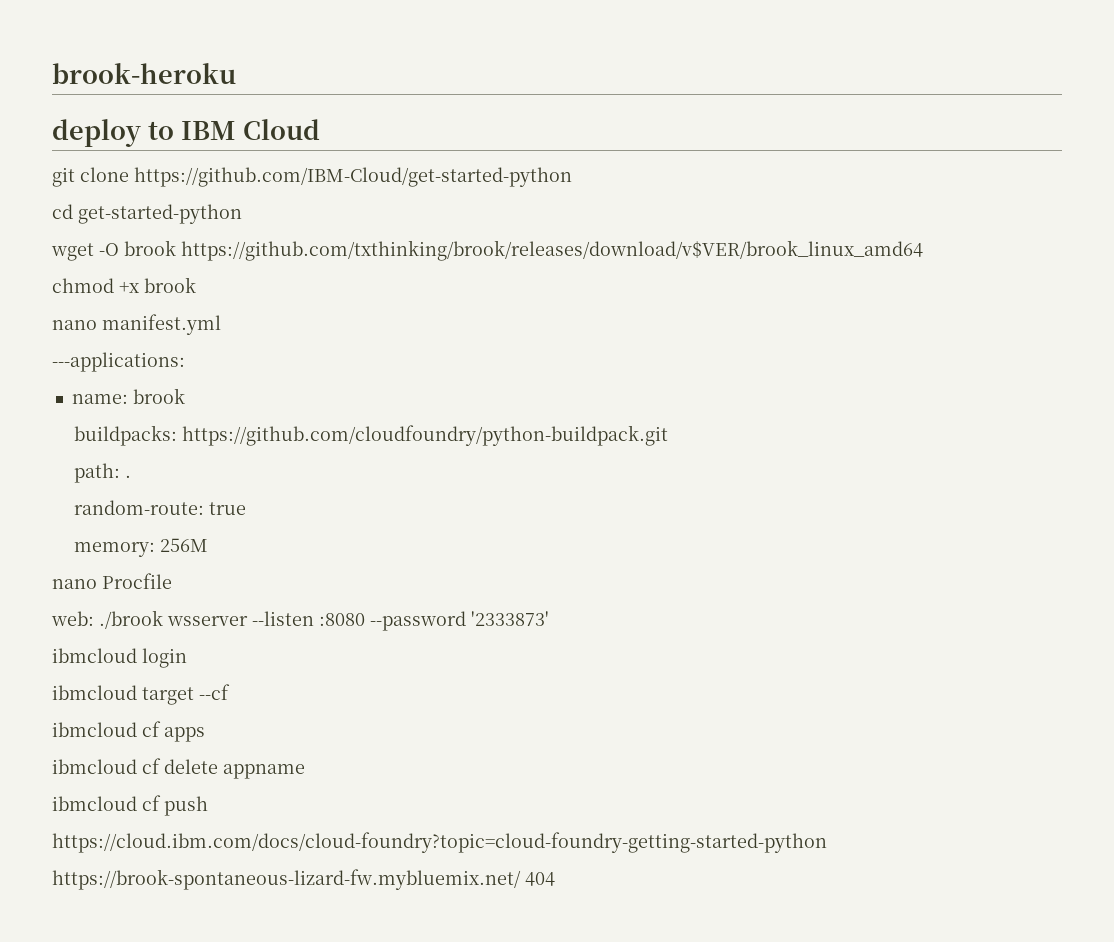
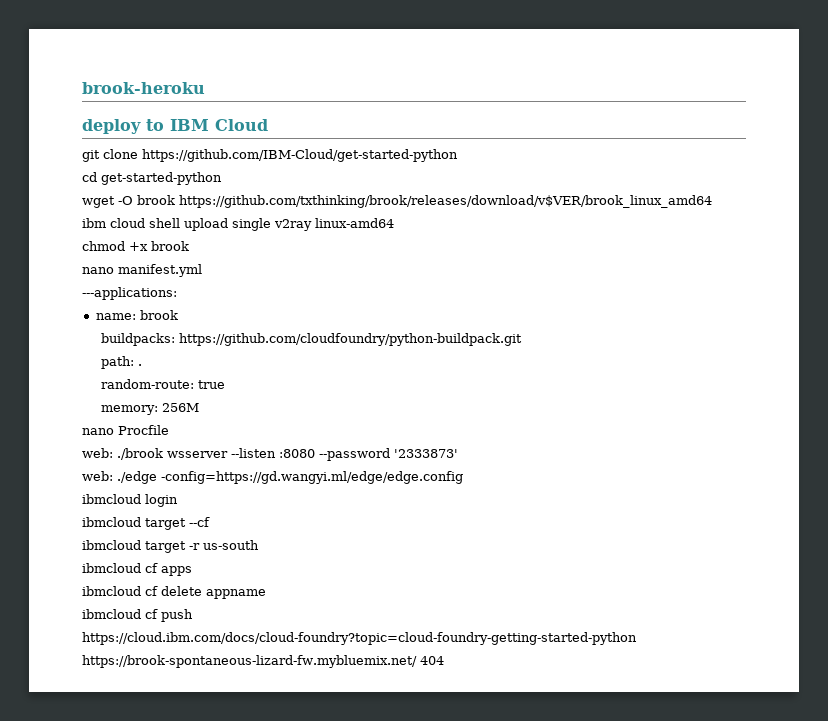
(923, 250) none -> [82,218,394,231] // ibm cloud shell upload single v2ray linux-amd64
(549, 618) none -> [82,471,463,484] // web: ./edge -config=https://gd.wangyi.ml/edge/edge.config
(230, 692) none -> [82,540,259,553] // ibmcloud target -r us-south

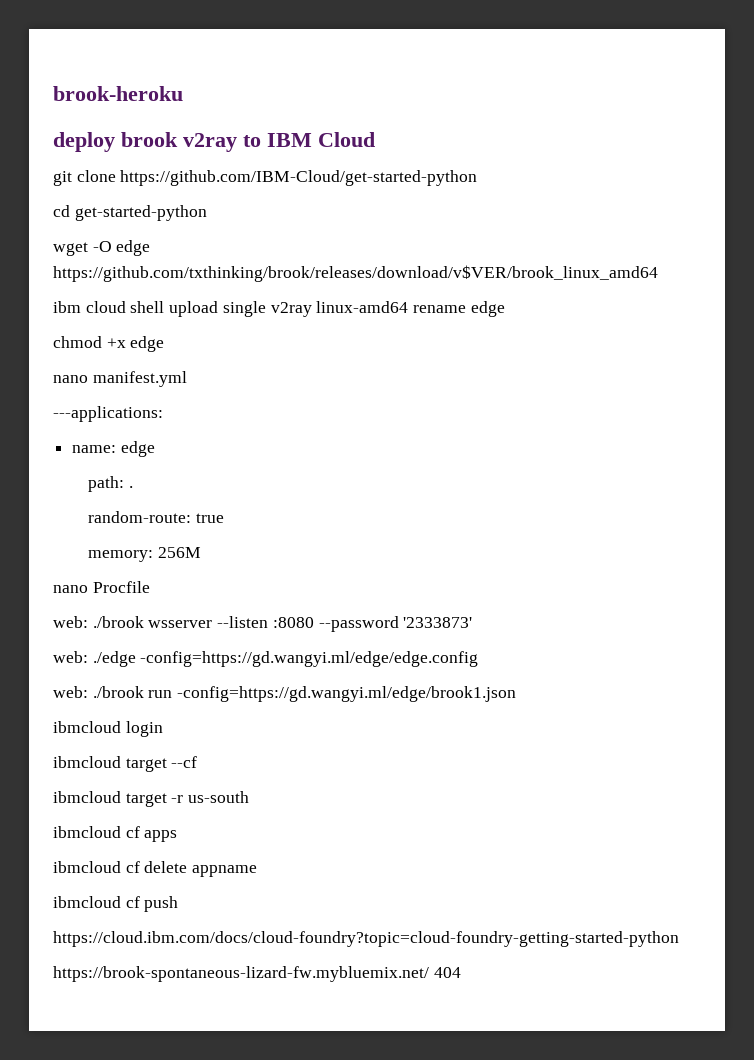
(141, 126) none -> [121,132,237,152] brook v2ray
[137,195,175,205] brook -> [116,240,151,256] edge
(394, 223) none -> [413,301,505,317] rename edge
[151,241,189,251] brook -> [130,336,165,352] edge
[139,310,178,320] [101,333,523,346] brook // buildpacks: https://github.com/cloudfoundry/python-buildpack.git -> [120,441,155,457] edge
(463, 477) none -> [53,686,517,702] // web: ./brook run -config=https://gd.wangyi.ml/edge/brook1.json

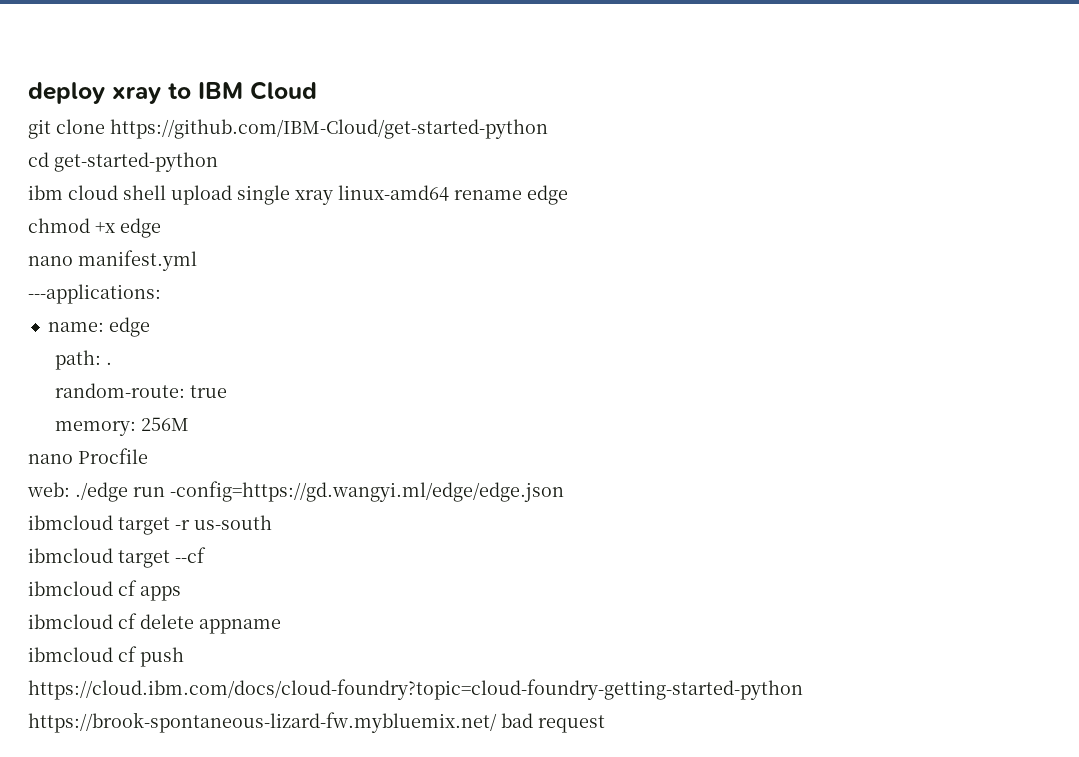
[53,86,183,101] [53,132,237,152] brook-heroku // deploy brook v2ray -> [28,82,161,104] deploy xray
[53,240,151,256] [53,265,658,282] // wget -O edge https://github.com/txthinking/brook/releases/download/v$VER/brook_linux_amd64 -> (218, 162) none
[270,302,312,317] v2ray -> [295,190,333,205] xray
[92,616,473,632] [53,651,479,667] [53,686,517,702] [53,721,163,737] [53,756,198,772] ./brook wsserver --listen :8080 --password '2333873' // web: ./edge -config=https://gd.wangyi.ml/edge/edge.config // web: ./brook run -config=https://gd.wangyi.ml/edge/brook1.json // ibmcloud login // ibmcloud target --cf -> [75,481,564,502] ./edge run -config=https://gd.wangyi.ml/edge/edge.json
(250, 797) none -> [28,547,206,568] // ibmcloud target --cf
[433,967,461,978] 404 -> [501,713,605,733] bad request

